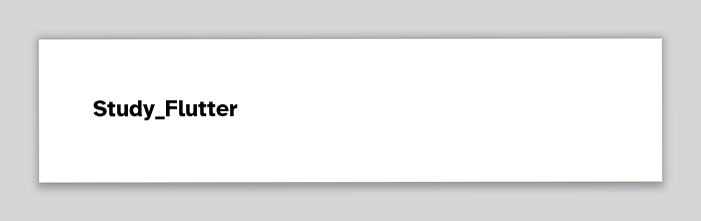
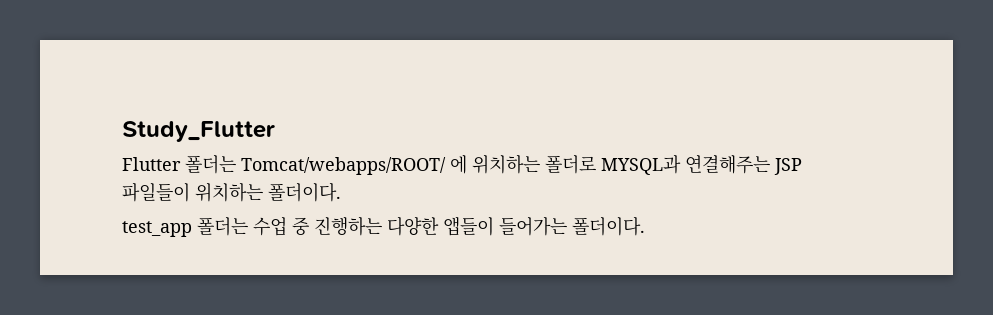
(239, 110) none -> [122,155,802,175] [122,182,341,202] [122,216,645,237] // Flutter 폴더는 Tomcat/webapps/ROOT/ 에 위치하는 폴더로 MYSQL과 연결해주는 JSP 파일들이 위치하는 폴더이다. // test_app 폴더는 수업 중 진행하는 다양한 앱들이 들어가는 폴더이다.

